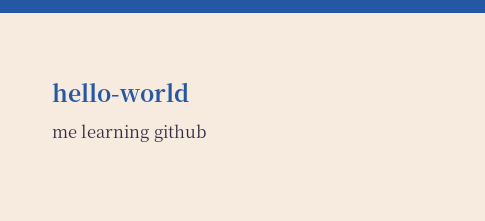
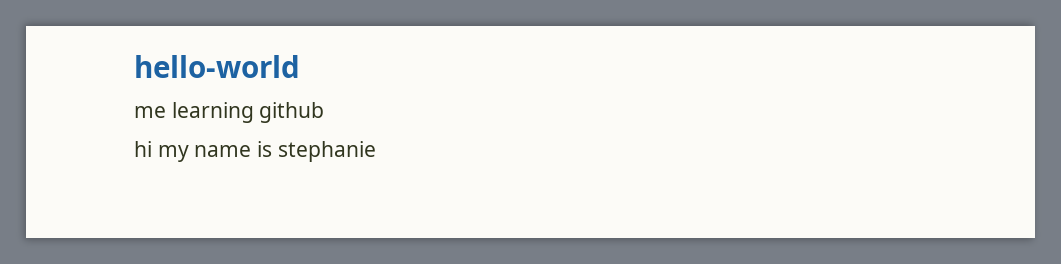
(207, 133) none -> [134,141,376,162] // hi my name is stephanie

